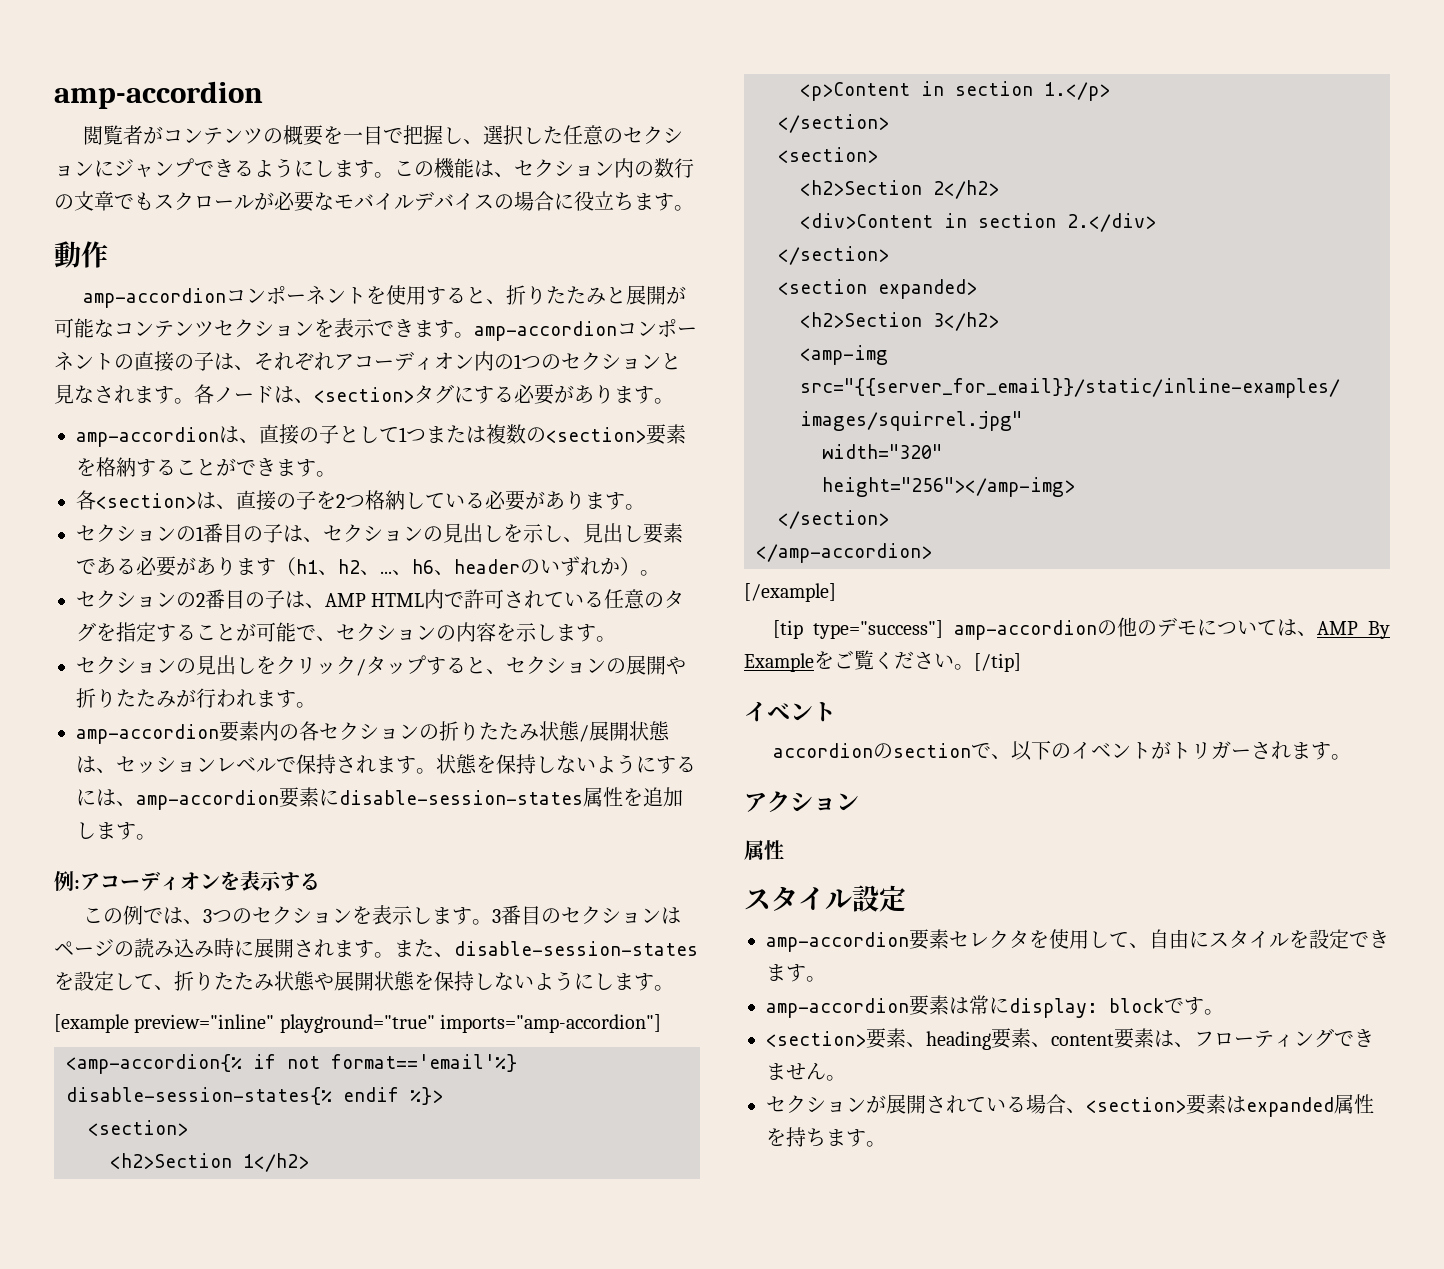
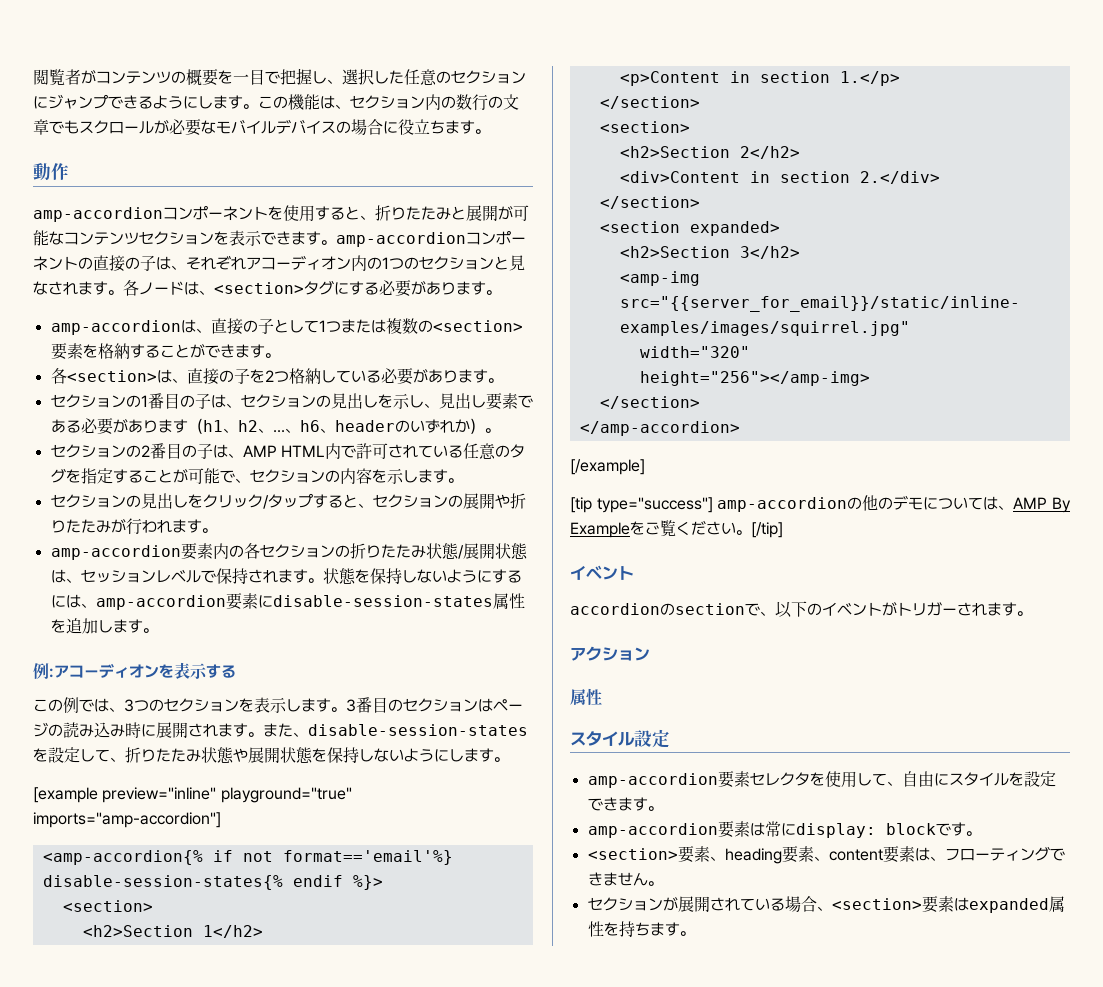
[54,81,263,109] amp-accordion // -> (33, 77) none

